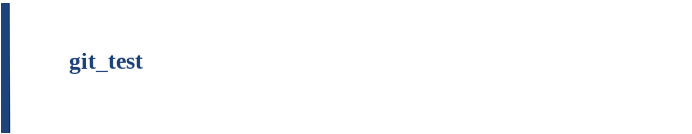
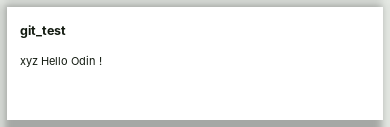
(144, 63) none -> [20,55,102,67] // xyz Hello Odin !

